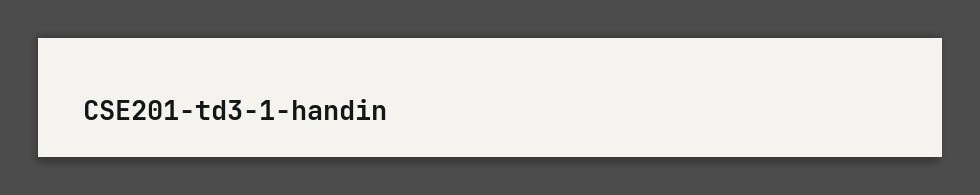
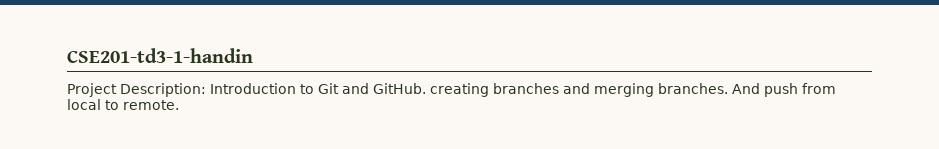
(387, 109) none -> [67,83,836,97] [67,99,179,110] // Project Description: Introduction to Git and GitHub. creating branches and merging branches. And push from local to remote.

